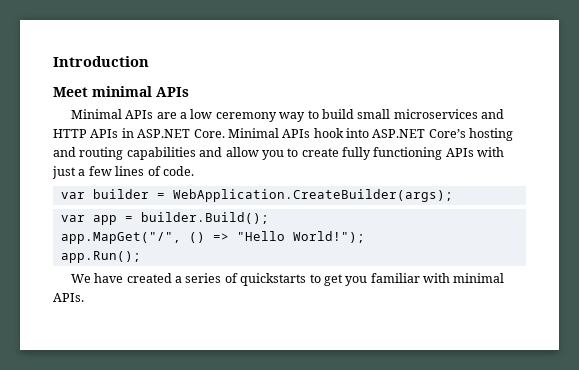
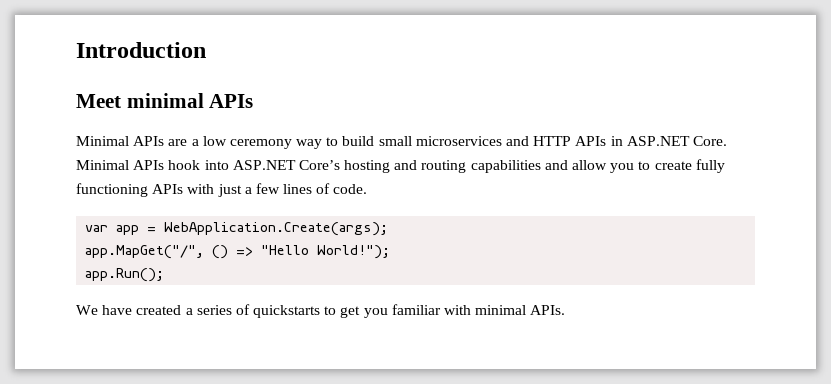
[60,189,453,202] // var builder = WebApplication.CreateBuilder(args); -> (368, 189) none
[140,212,269,224] builder.Build(); -> [164,222,389,236] WebApplication.Create(args);

